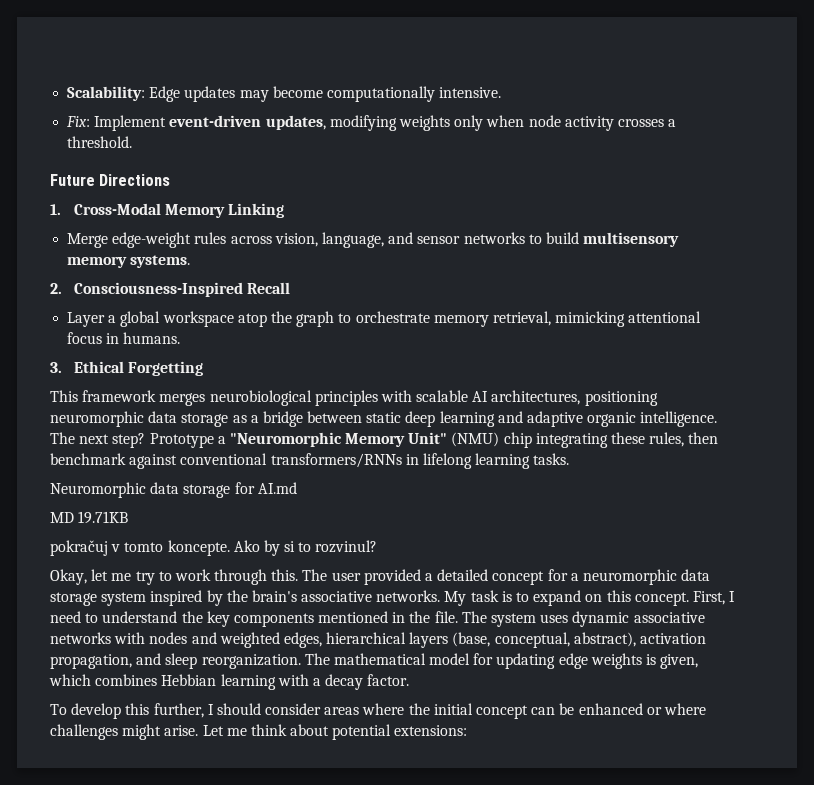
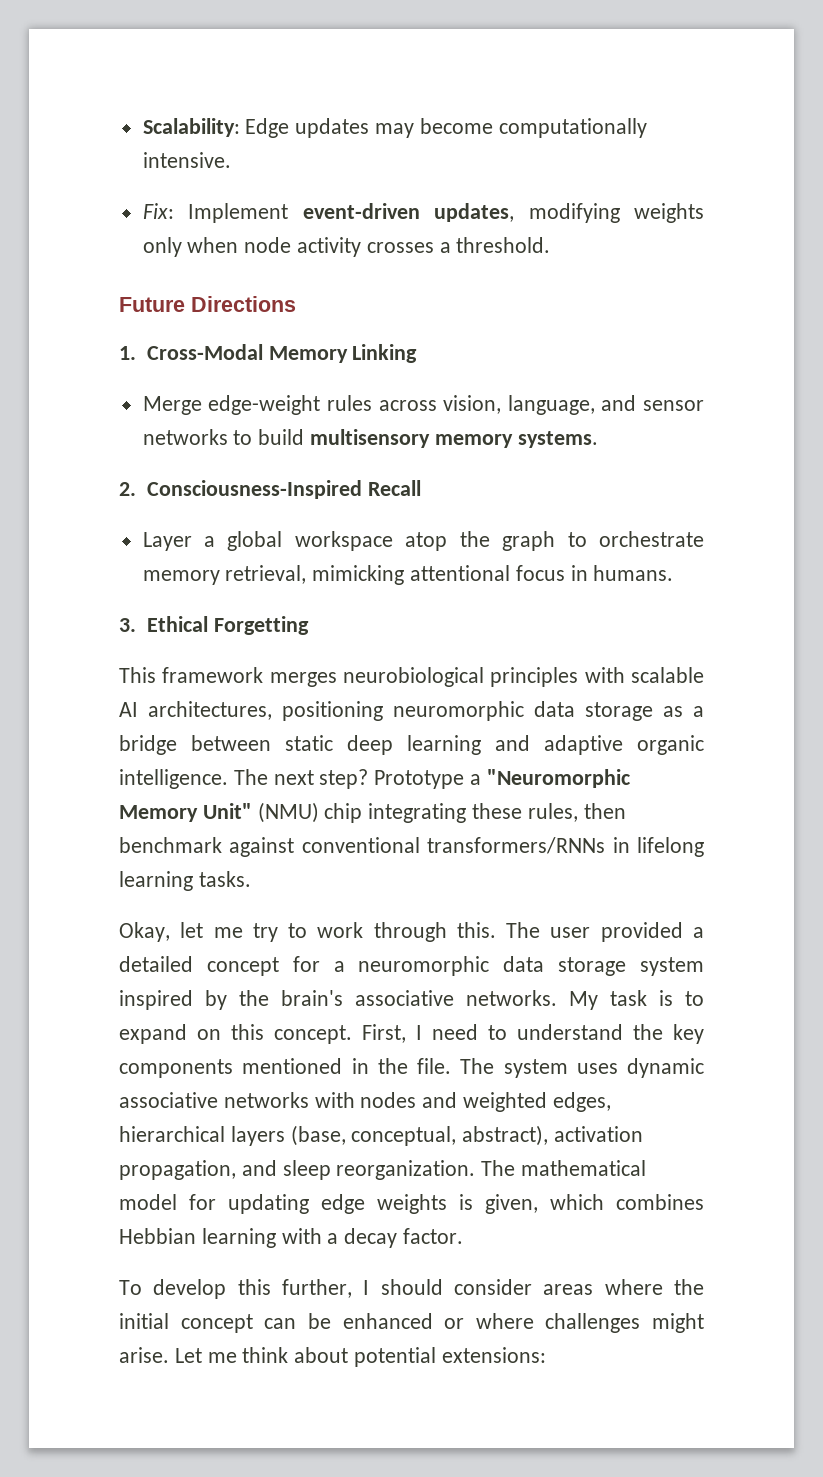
[50,482,297,498] [50,511,129,524] [50,540,378,556] // Neuromorphic data storage for AI.md // MD 19.71KB // pokračuj v tomto koncepte. Ako by si to rozvinul? -> (251, 879) none

